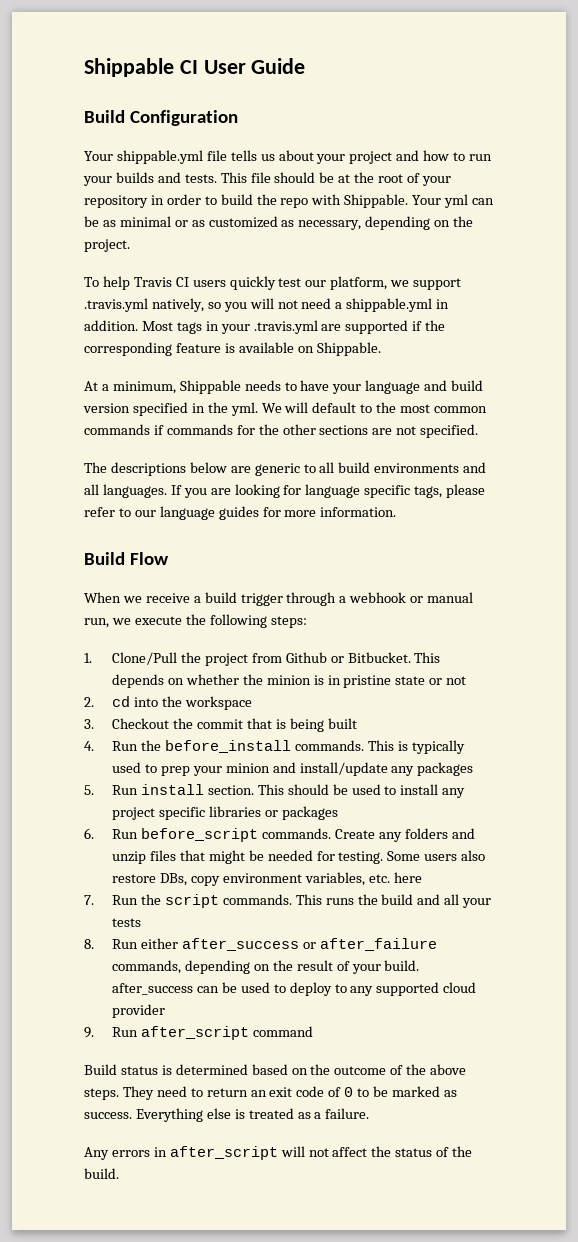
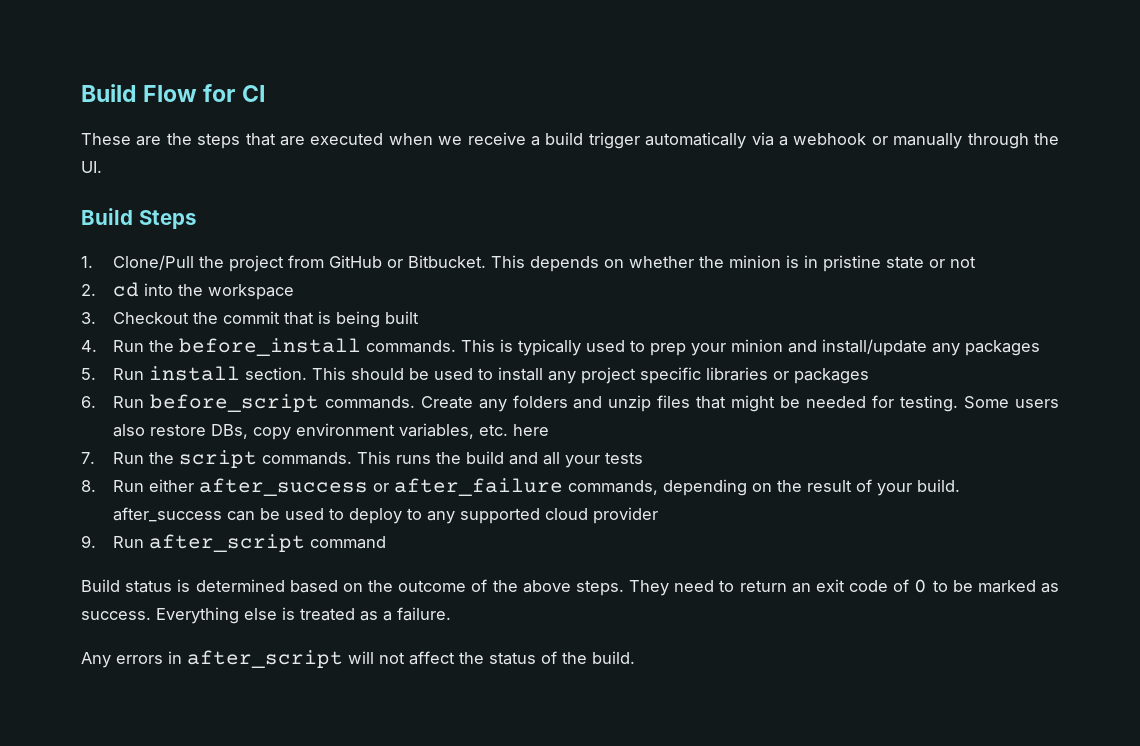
[84,58,306,77] [84,110,239,126] [84,150,493,164] [83,172,451,186] [84,194,495,208] [84,216,474,230] [84,239,130,252] [84,276,462,290] [84,298,450,312] [84,320,446,334] [84,342,381,356] [84,380,484,394] [83,402,488,416] [84,424,479,438] [84,462,487,476] [84,484,486,498] [84,506,397,520] [84,552,170,565] [84,592,121,603] Shippable CI User Guide // Build Configuration // Your shippable.yml file tells us about your project and how to run your builds and tests. This file should be at the root of your repository in order to build the repo with Shippable. Your yml can be as minimal or as customized as necessary, depending on the project. // To help Travis CI users quickly test our platform, we support .travis.yml natively, so you will not need a shippable.yml in addition. Most tags in your .travis.yml are supported if the corresponding feature is available on Shippable. // At a minimum, Shippable needs to have your language and build version specified in the yml. We will default to the most common commands if commands for the other sections are not specified. // The descriptions below are generic to all build environments and all languages. If you are looking for language specific tags, please refer to our language guides for more information. // Build Flow // When -> [81,84,265,102] [81,133,433,149] Build Flow for CI // These are the steps that are executed when
[286,592,337,606] through -> [645,132,774,149] automatically via
[427,592,474,603] [84,614,307,628] manual run, we execute the following steps: -> [893,133,1059,149] [81,161,102,173] [81,208,196,229] manually through the UI. // Build Steps
[285,652,327,663] Github -> [328,255,382,268] GitHub

